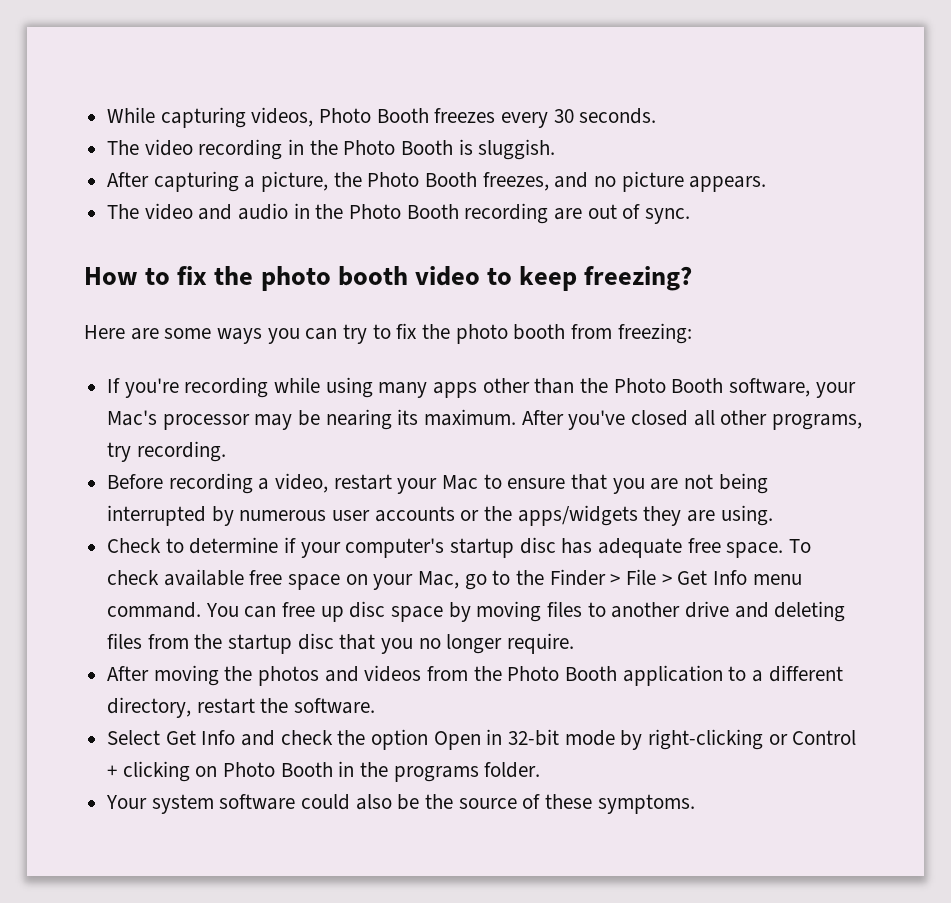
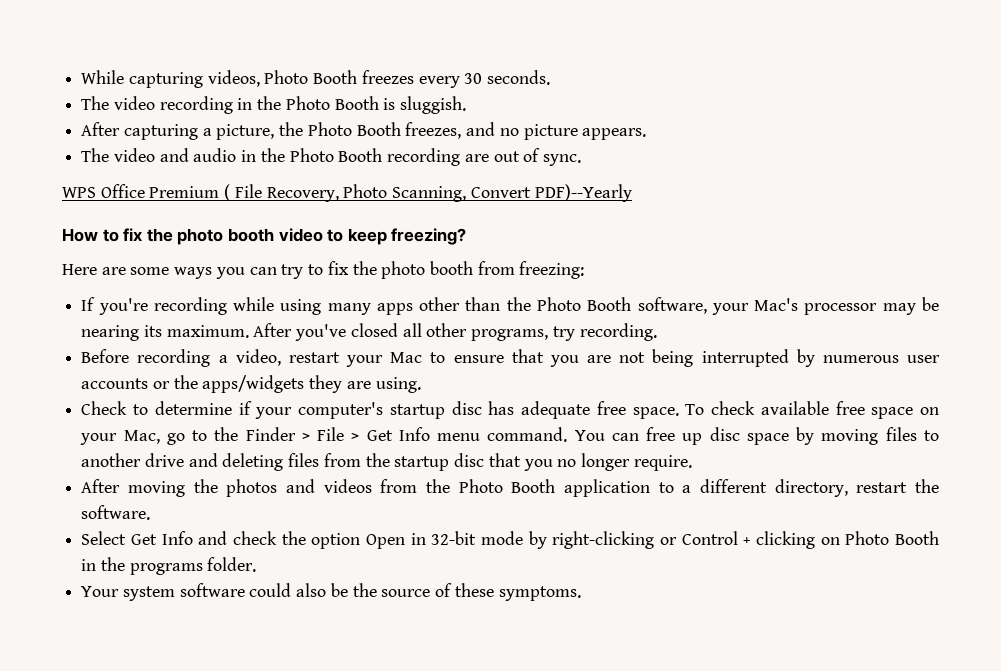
(691, 216) none -> [62,184,632,202] // WPS Office Premium ( File Recovery, Photo Scanning, Convert PDF)--Yearly

